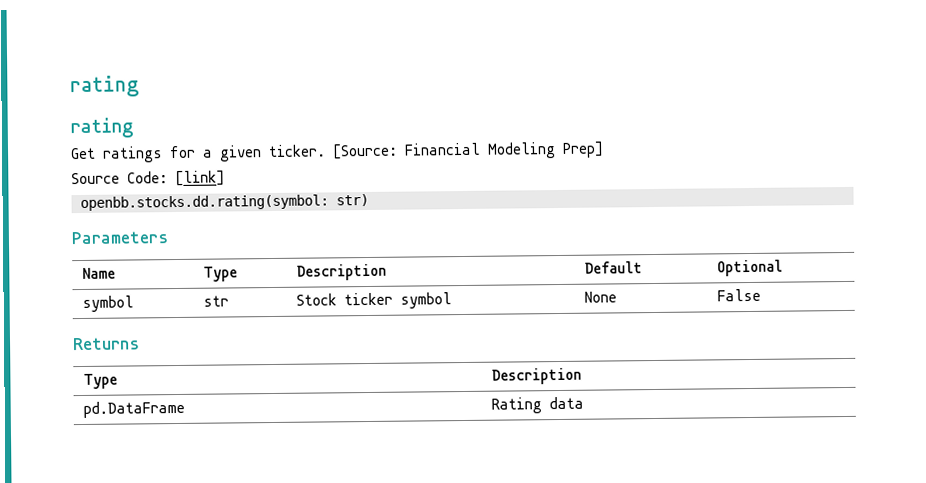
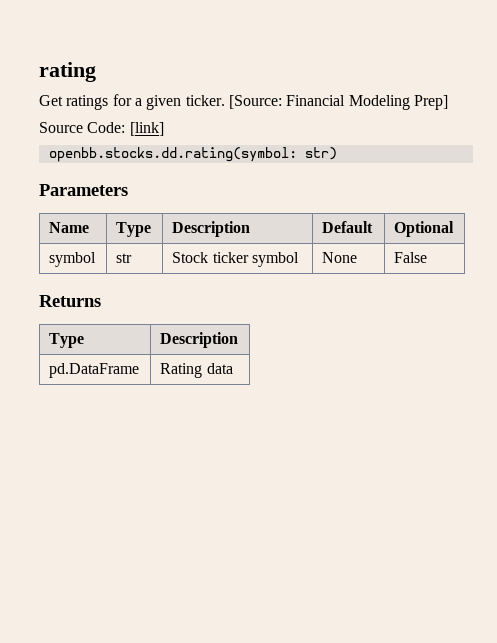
[70,75,139,98] [70,117,133,139] rating // rating -> [39,62,96,82] rating

